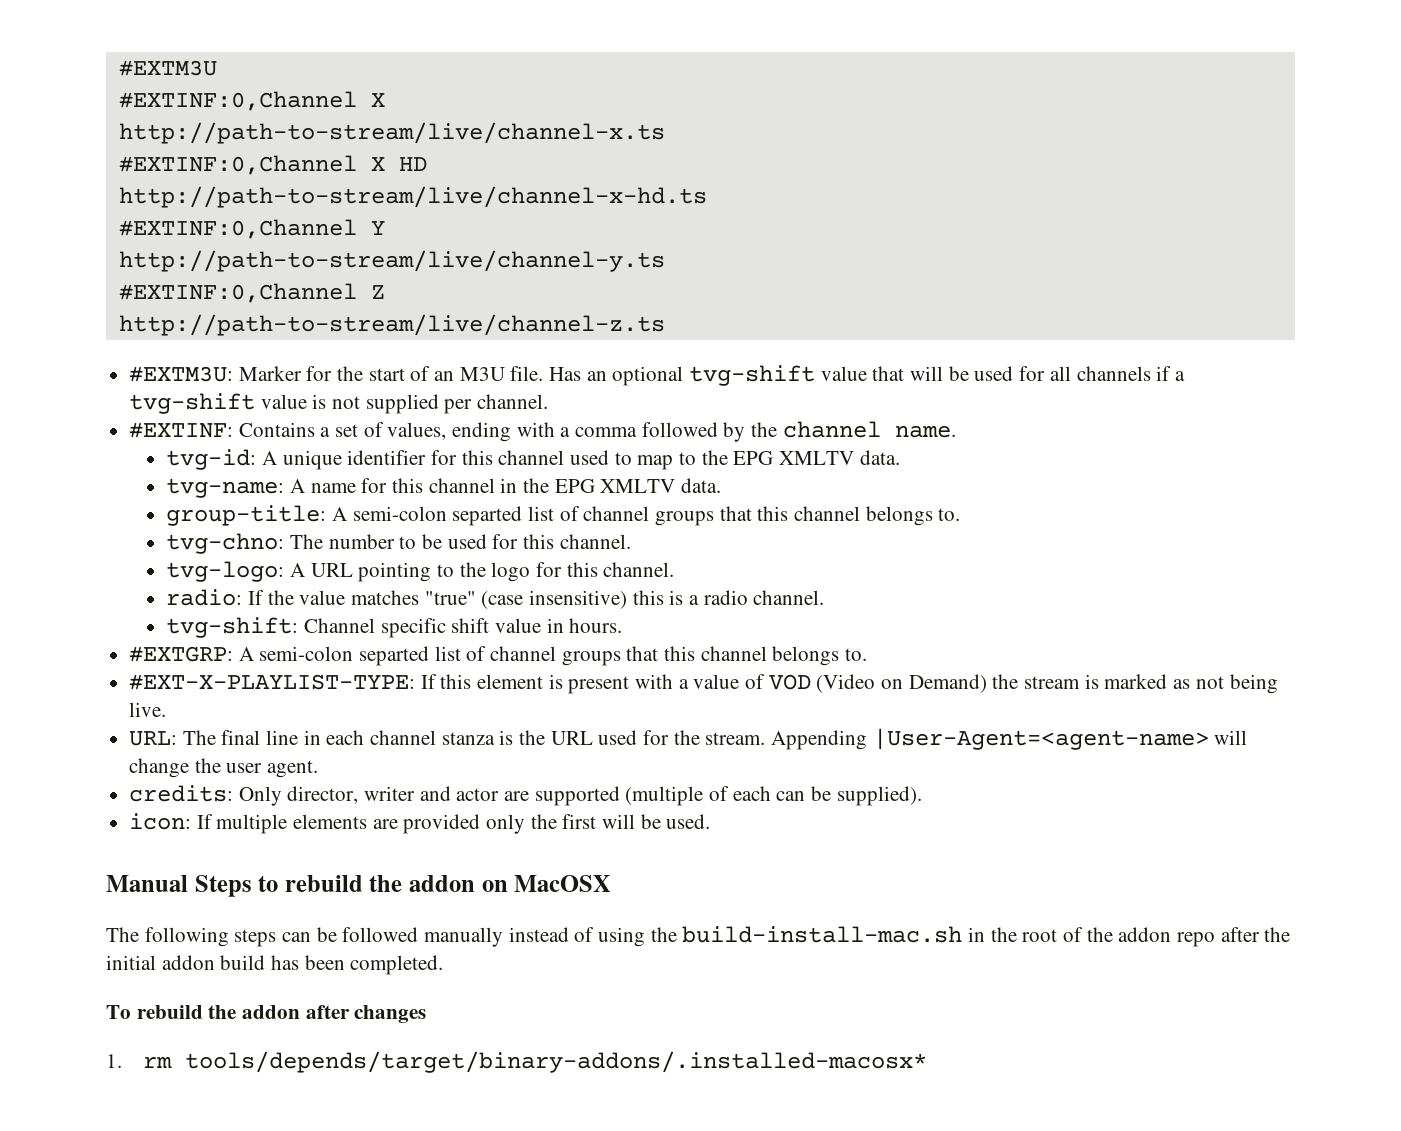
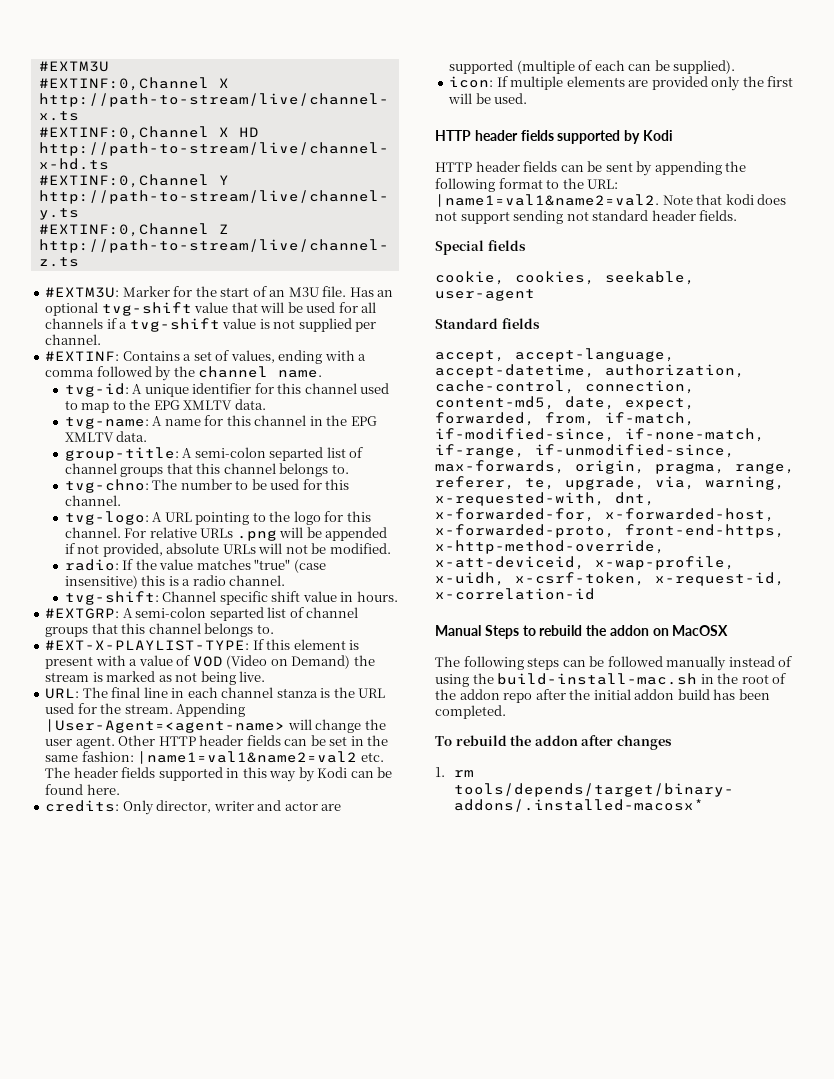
(675, 569) none -> [124,527,388,541] [64,543,391,557] For relative URLs .png will be appended if not provided, absolute URLs will not be modified.
(319, 769) none -> [118,735,389,746] [45,751,384,764] [45,767,393,782] [45,784,120,795] Other HTTP header fields can be set in the same fashion: |name1=val1&name2=val2 etc. The header fields supported in this way by Kodi can be found here.
(711, 821) none -> [435,130,673,144] [435,161,747,176] [435,178,619,192] [435,194,787,207] [435,210,738,224] [435,240,526,255] [435,271,695,285] [435,289,535,301] [435,318,540,329] [435,348,675,362] [435,364,745,378] [435,380,695,394] [435,396,695,410] [435,412,695,426] [435,428,765,442] [435,444,735,458] [435,460,795,474] [435,476,785,490] [435,492,655,506] [435,508,775,522] [435,524,785,538] [435,540,665,554] [435,556,735,570] [435,572,785,586] [435,588,595,600] // HTTP header fields supported by Kodi // HTTP header fields can be sent by appending the following format to the URL: |name1=val1&name2=val2. Note that kodi does not support sending not standard header fields. // Special fields // cookie, cookies, seekable, user-agent // Standard fields // accept, accept-language, accept-datetime, authorization, cache-control, connection, content-md5, date, expect, forwarded, from, if-match, if-modified-since, if-none-match, if-range, if-unmodified-since, max-forwards, origin, pragma, range, referer, te, upgrade, via, warning, x-requested-with, dnt, x-forwarded-for, x-forwarded-host, x-forwarded-proto, front-end-https, x-http-method-override, x-att-deviceid, x-wap-profile, x-uidh, x-csrf-token, x-request-id, x-correlation-id

